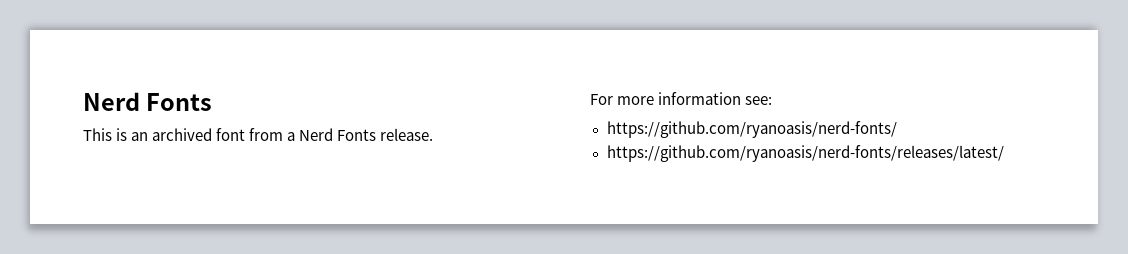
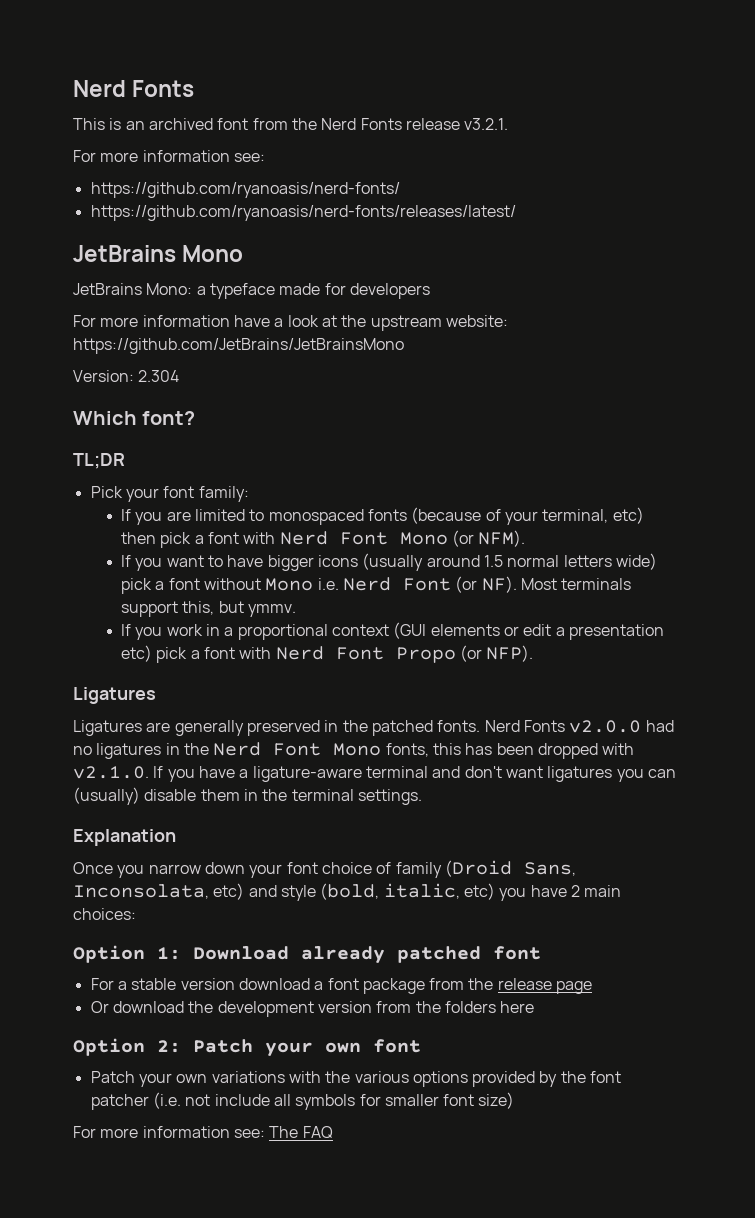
[287,128,434,141] a Nerd Fonts release. -> [291,118,509,130] the Nerd Fonts release v3.2.1.
(1004, 153) none -> [73,245,244,262] [73,283,430,299] [73,315,508,331] [73,338,404,354] [73,370,180,382] [73,411,196,425] [73,453,125,469] [90,486,249,502] [121,507,644,525] [121,530,526,548] [121,553,657,571] [121,576,632,594] [121,601,297,617] [121,622,664,640] [121,645,534,663] [73,687,156,704] [73,720,674,736] [73,742,635,759] [73,766,676,782] [73,787,422,805] [73,829,176,846] [73,860,576,878] [73,883,622,901] [73,908,136,920] [73,945,541,964] [90,978,593,994] [90,1001,535,1017] [73,1038,421,1057] [90,1071,622,1087] [90,1092,515,1110] [73,1126,333,1139] // JetBrains Mono // JetBrains Mono: a typeface made for developers // For more information have a look at the upstream website: https://github.com/JetBrains/JetBrainsMono // Version: 2.304 // Which font? // TL;DR // Pick your font family: // If you are limited to monospaced fonts (because of your terminal, etc) then pick a font with Nerd Font Mono (or NFM). // If you want to have bigger icons (usually around 1.5 normal letters wide) pick a font without Mono i.e. Nerd Font (or NF). Most terminals support this, but ymmv. // If you work in a proportional context (GUI elements or edit a presentation etc) pick a font with Nerd Font Propo (or NFP). // Ligatures // Ligatures are generally preserved in the patched fonts. Nerd Fonts v2.0.0 had no ligatures in the Nerd Font Mono fonts, this has been dropped with v2.1.0. If you have a ligature-aware terminal and don't want ligatures you can (usually) disable them in the terminal settings. // Explanation // Once you narrow down your font choice of family (Droid Sans, Inconsolata, etc) and style (bold, italic, etc) you have 2 main choices: // Option 1: Download already patched font // For a stable version download a font package from the release page // Or download the development version from the folders here // Option 2: Patch your own font // Patch your own variations with the various options provided by the font patcher (i.e. not include all symbols for smaller font size) // For more information see: The FAQ

